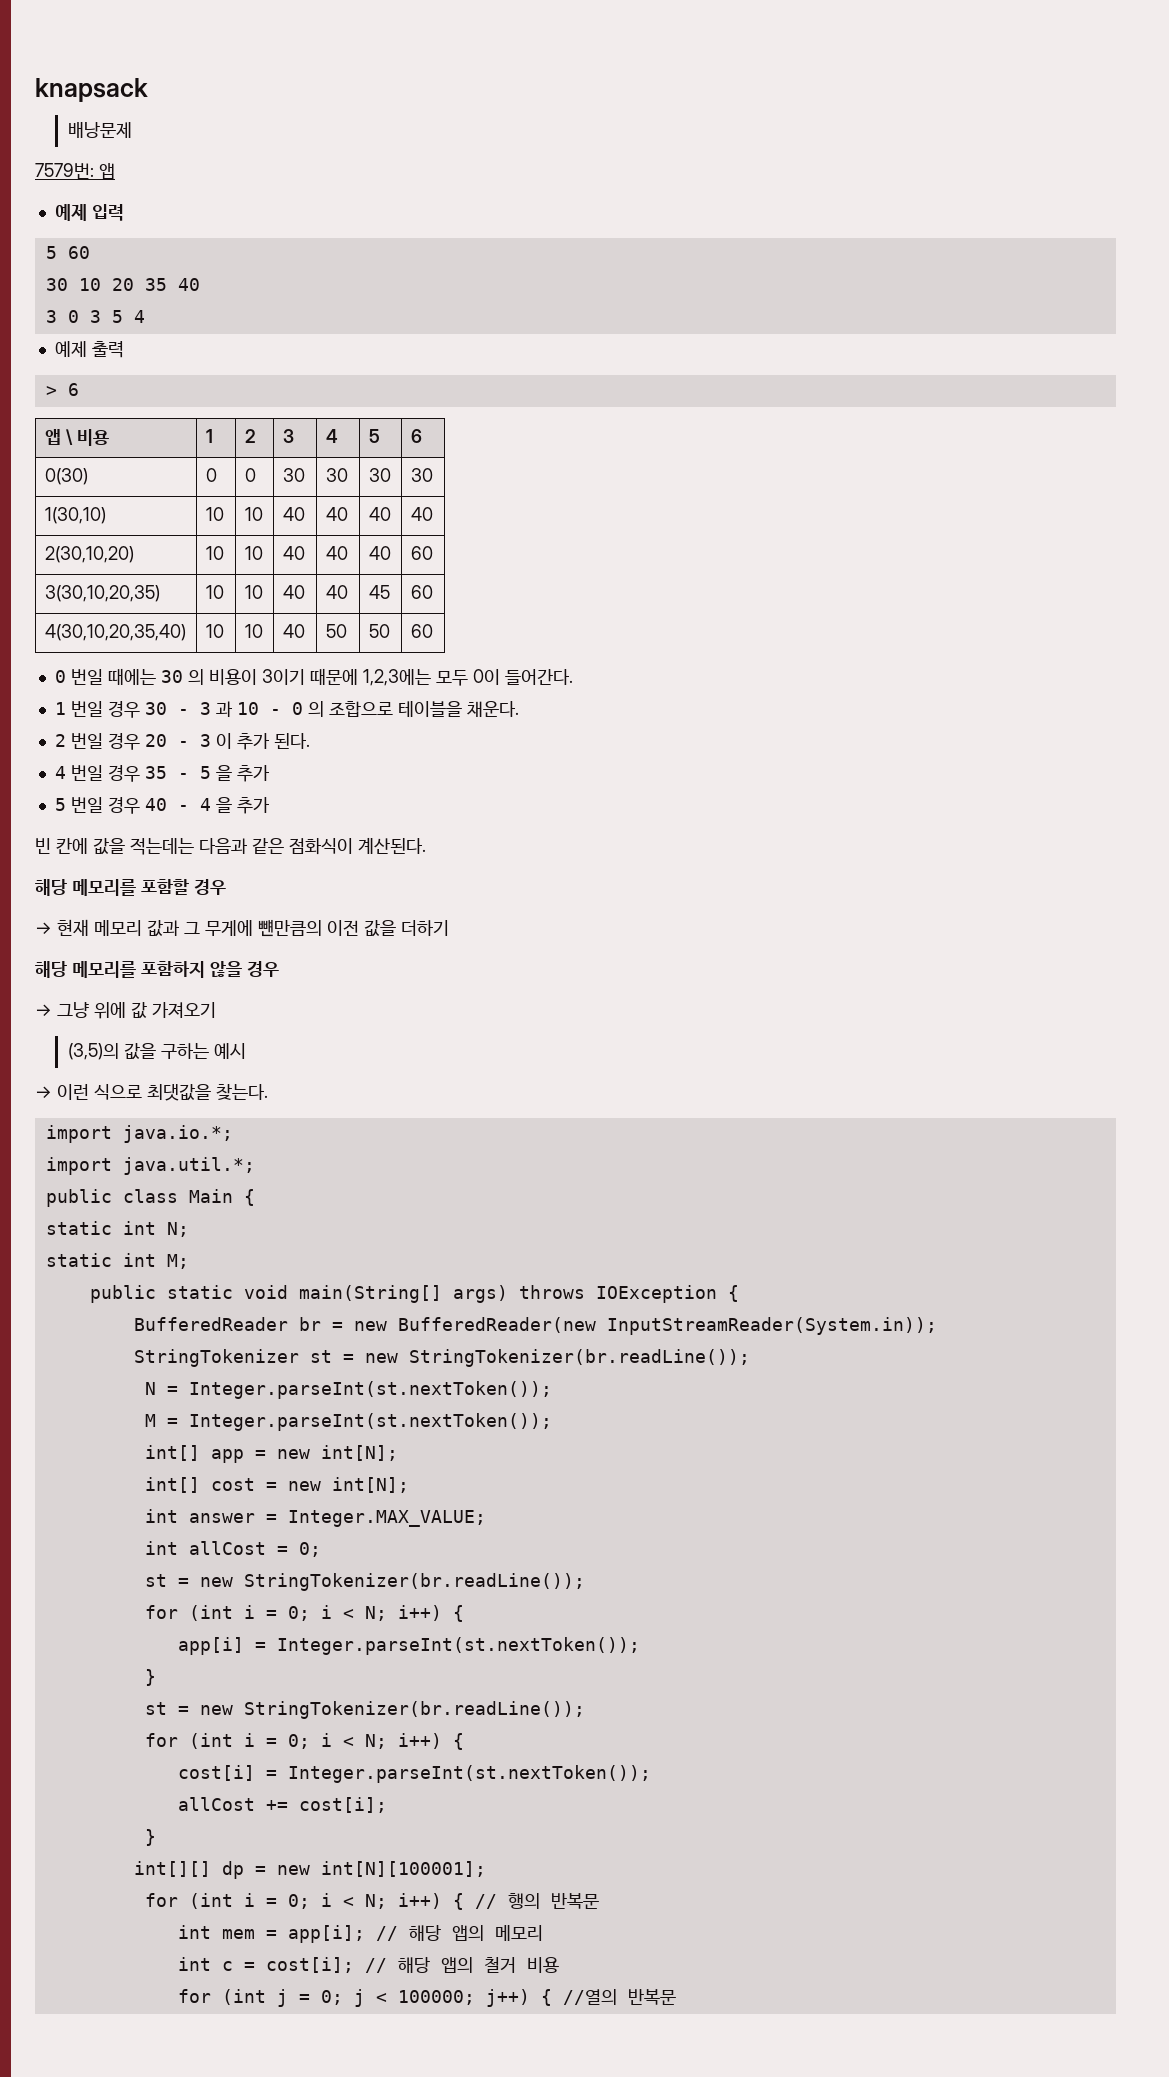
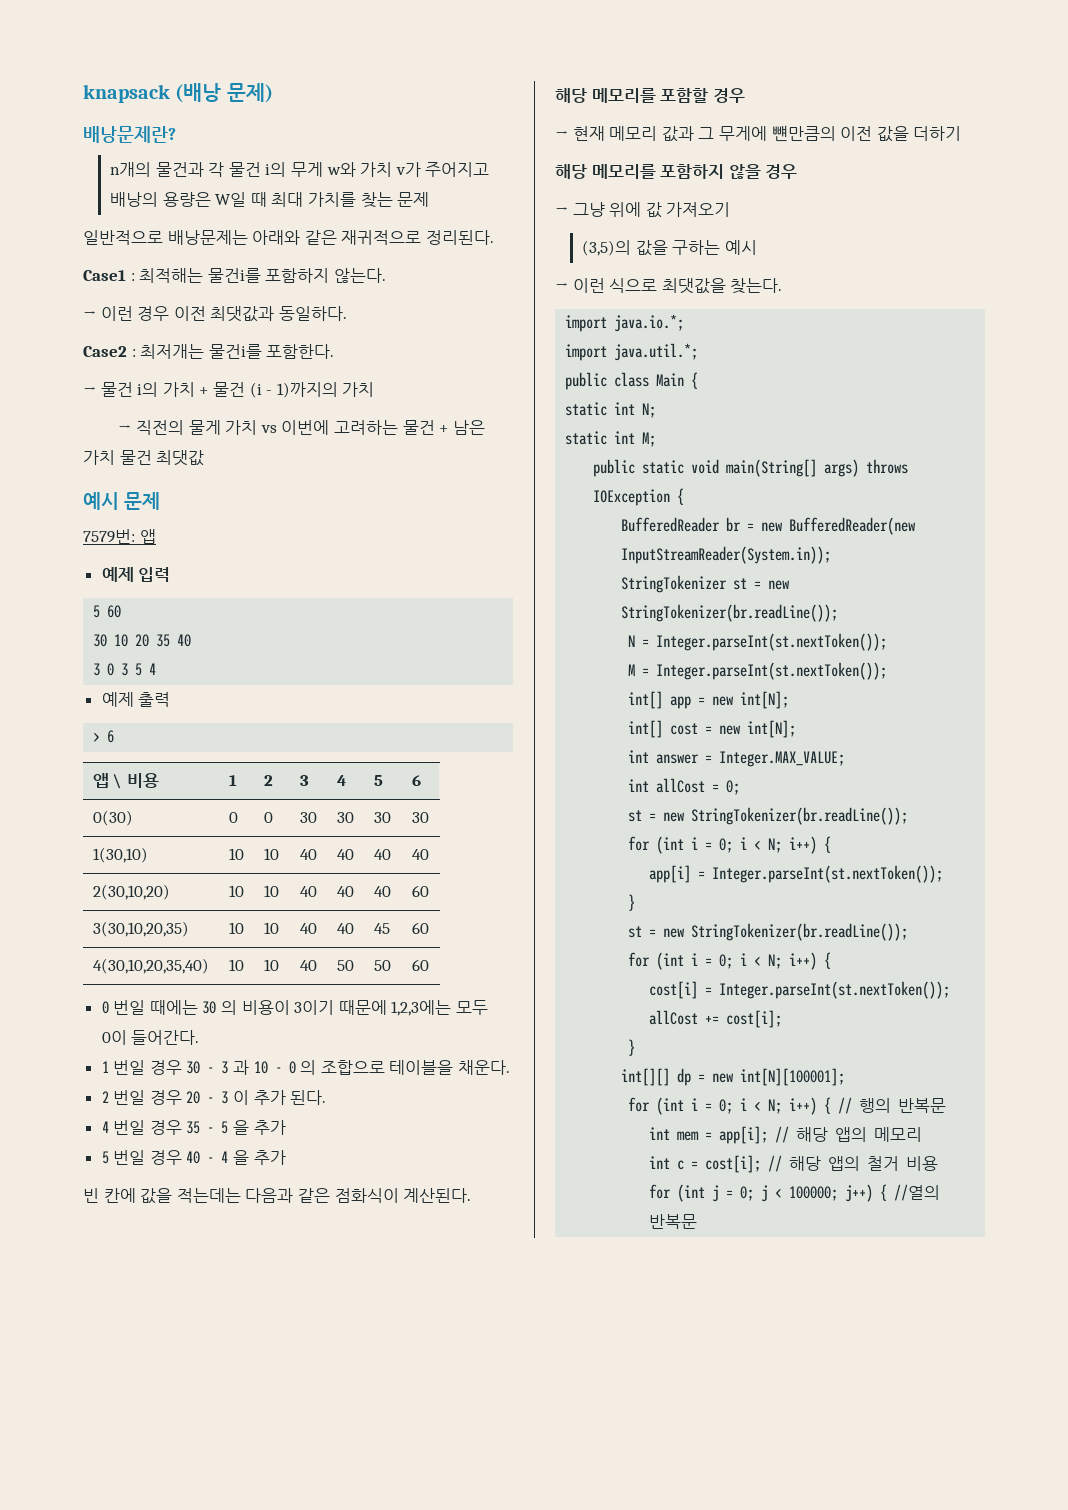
[67,122,132,138] // 배낭문제 -> [175,83,273,103] [83,126,176,143] [109,162,490,177] [109,192,430,208] [83,230,494,245] [83,268,386,283] [83,306,347,322] [83,344,335,359] [83,382,375,398] [118,420,485,435] [83,450,205,466] [83,492,160,510] (배낭 문제) // 배낭문제란? // n개의 물건과 각 물건 i의 무게 w와 가치 v가 주어지고 배낭의 용량은 W일 때 최대 가치를 찾는 문제 // 일반적으로 배낭문제는 아래와 같은 재귀적으로 정리된다. // Case1 : 최적해는 물건i를 포함하지 않는다. // → 이런 경우 이전 최댓값과 동일하다. // Case2 : 최저개는 물건i를 포함한다. // → 물건 i의 가치 + 물건 (i - 1)까지의 가치 // → 직전의 물게 가치 vs 이번에 고려하는 물건 + 남은 가치 물건 최댓값 // 예시 문제

